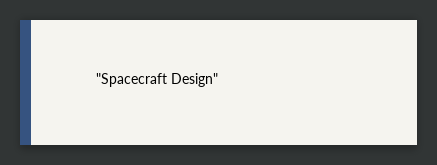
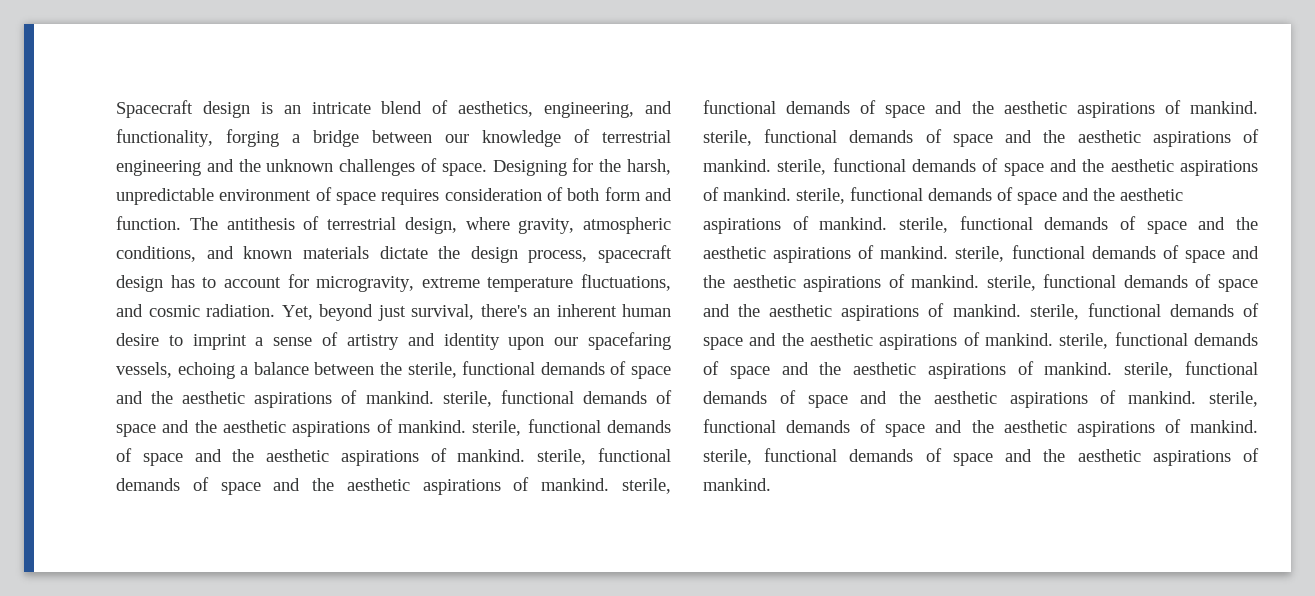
[96,73,218,87] "Spacecraft Design" -> [116,100,673,118] [116,129,671,147] [116,158,672,176] [116,187,672,205] [116,216,671,234] [116,245,672,263] [116,274,671,292] [116,304,671,321] [116,332,671,350] [116,361,672,379] [116,390,672,408] [116,419,671,437] [116,448,671,466] [116,477,671,495] [703,100,1258,118] [703,129,1259,147] [703,158,1258,176] [703,187,1183,205] [703,216,1258,234] [703,245,1259,263] [703,274,1258,292] [703,303,1259,321] [703,332,1258,350] [703,361,1258,379] [703,390,1258,408] [703,419,1258,437] [703,448,1259,466] [703,478,771,491] Spacecraft design is an intricate blend of aesthetics, engineering, and functionality, forging a bridge between our knowledge of terrestrial engineering and the unknown challenges of space. Designing for the harsh, unpredictable environment of space requires consideration of both form and function. The antithesis of terrestrial design, where gravity, atmospheric conditions, and known materials dictate the design process, spacecraft design has to account for microgravity, extreme temperature fluctuations, and cosmic radiation. Yet, beyond just survival, there's an inherent human desire to imprint a sense of artistry and identity upon our spacefaring vessels, echoing a balance between the sterile, functional demands of space and the aesthetic aspirations of mankind. sterile, functional demands of space and the aesthetic aspirations of mankind. sterile, functional demands of space and the aesthetic aspirations of mankind. sterile, functional demands of space and the aesthetic aspirations of mankind. sterile, functional demands of space and the aesthetic aspirations of mankind. sterile, functional demands of space and the aesthetic aspirations of mankind. sterile, functional demands of space and the aesthetic aspirations of mankind. sterile, functional demands of space and the aesthetic aspirations of mankind. sterile, functional demands of space and the aesthetic aspirations of mankind. sterile, functional demands of space and the aesthetic aspirations of mankind. sterile, functional demands of space and the aesthetic aspirations of mankind. sterile, functional demands of space and the aesthetic aspirations of mankind. sterile, functional demands of space and the aesthetic aspirations of mankind. sterile, functional demands of space and the aesthetic aspirations of mankind. sterile, functional demands of space and the aesthetic aspirations of mankind. sterile, functional demands of space and the aesthetic aspirations of mankind.

